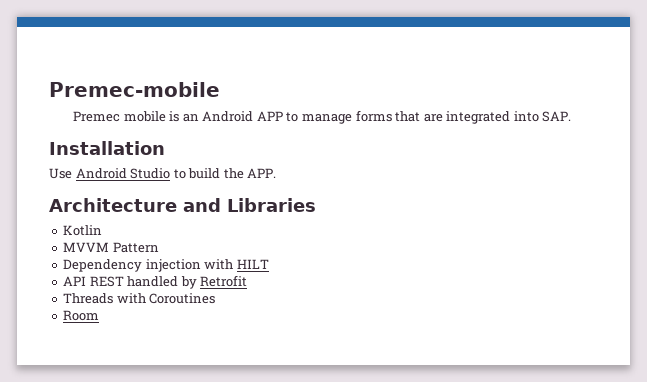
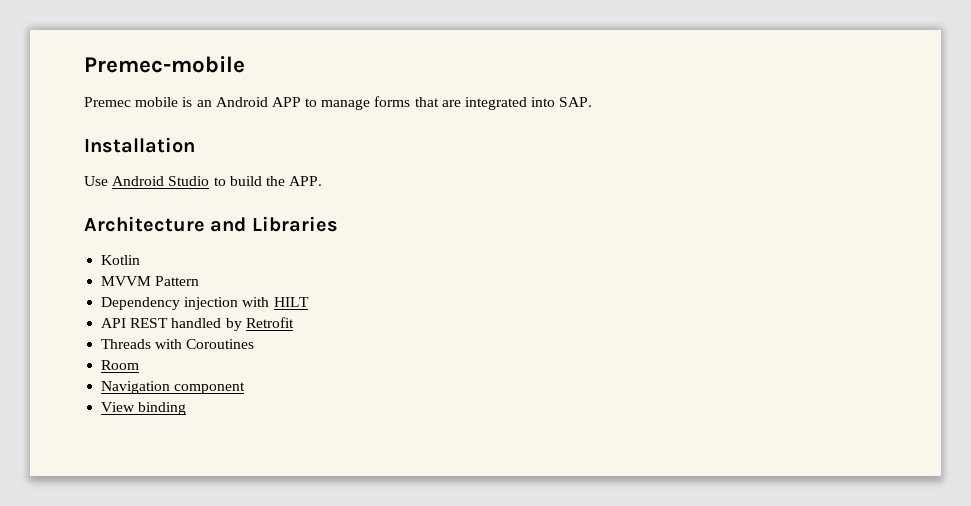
(100, 315) none -> [101,381,246,394] [101,402,187,415] // Navigation component // View binding

